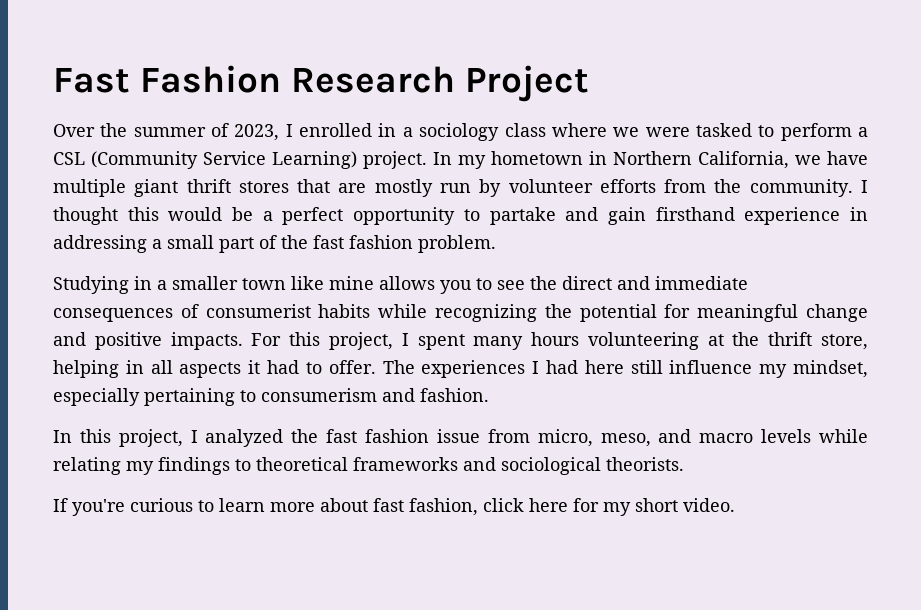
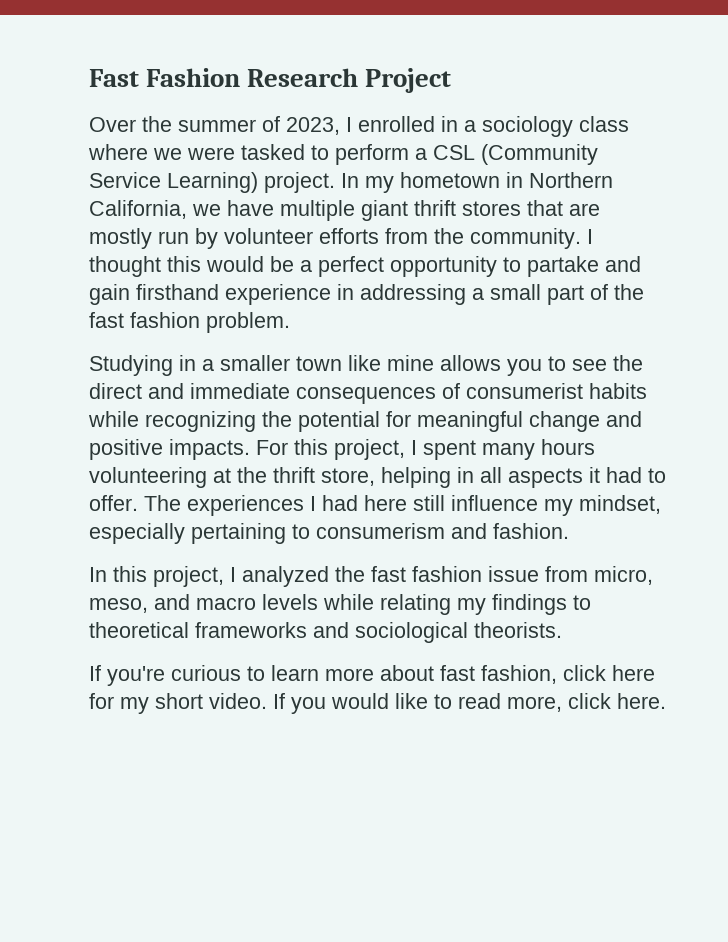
(735, 505) none -> [273,693,666,714] If you would like to read more, click here.

